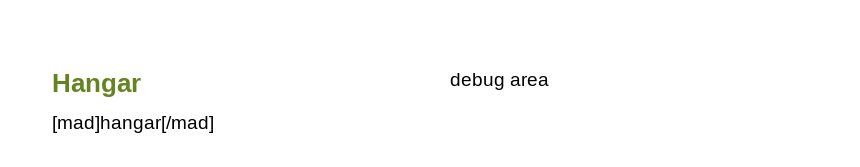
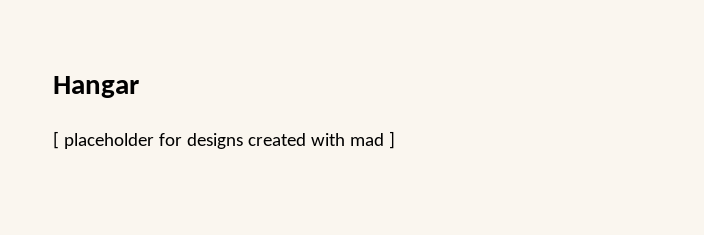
[52,116,214,133] [450,73,550,90] [mad]hangar[/mad] // debug area -> [53,131,395,149] [ placeholder for designs created with mad ]

